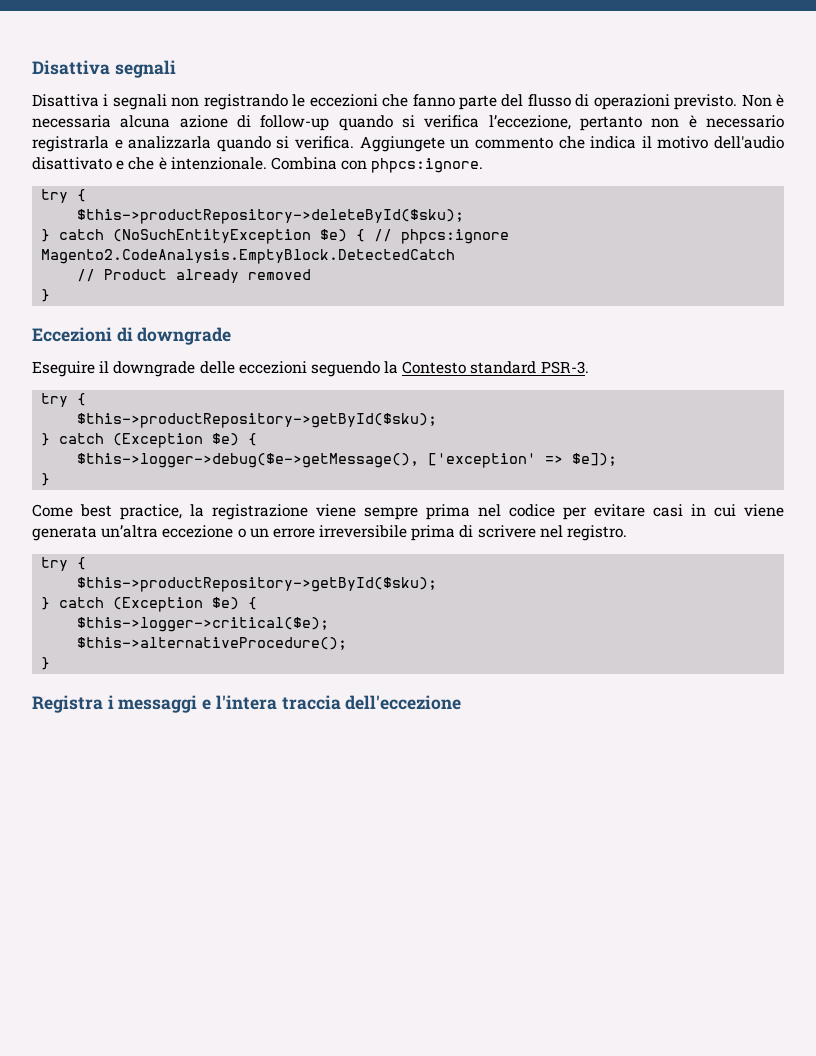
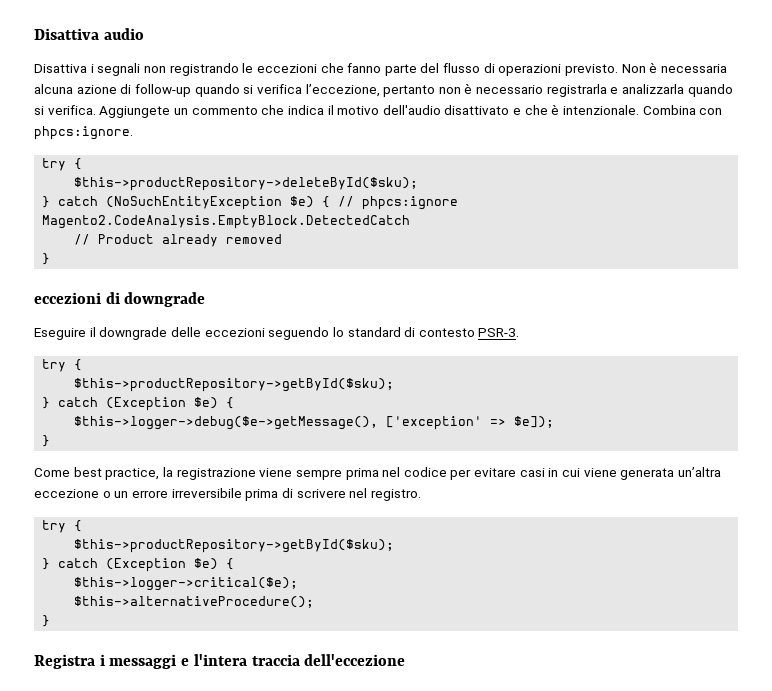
[32,60,176,78] Disattiva segnali -> [34,28,144,40] Disattiva audio
[32,327,112,342] Eccezioni -> [34,292,101,304] eccezioni
[384,361,537,374] la Contesto standard -> [332,327,475,337] lo standard di contesto

